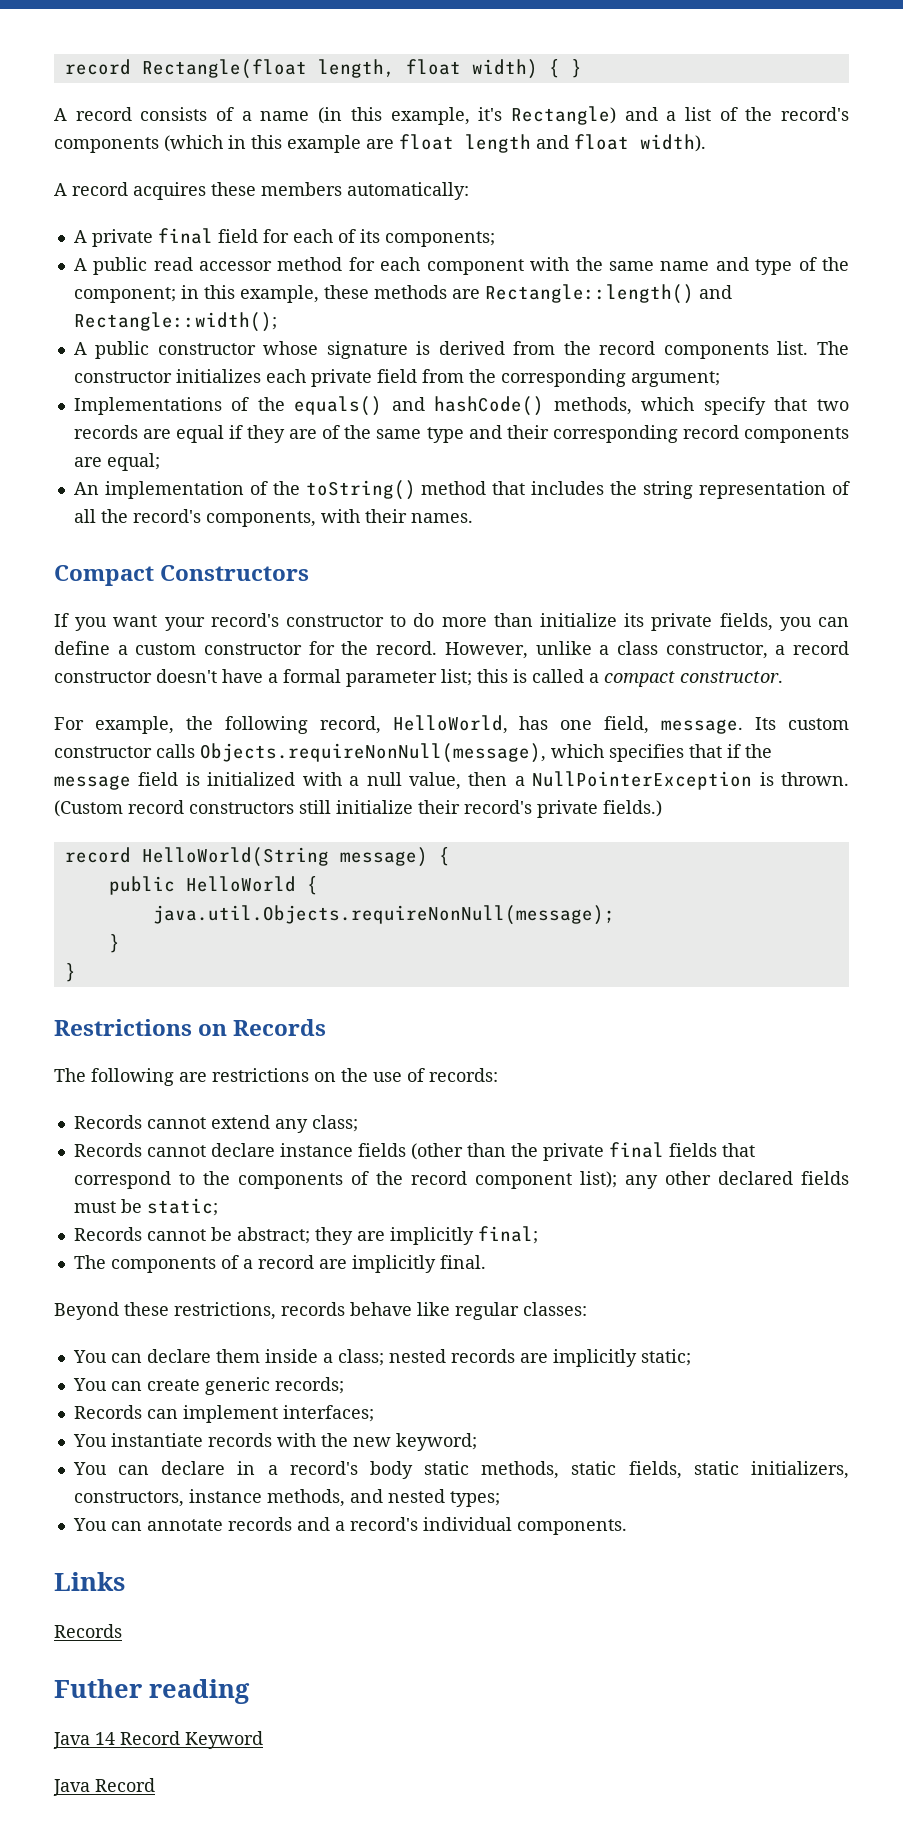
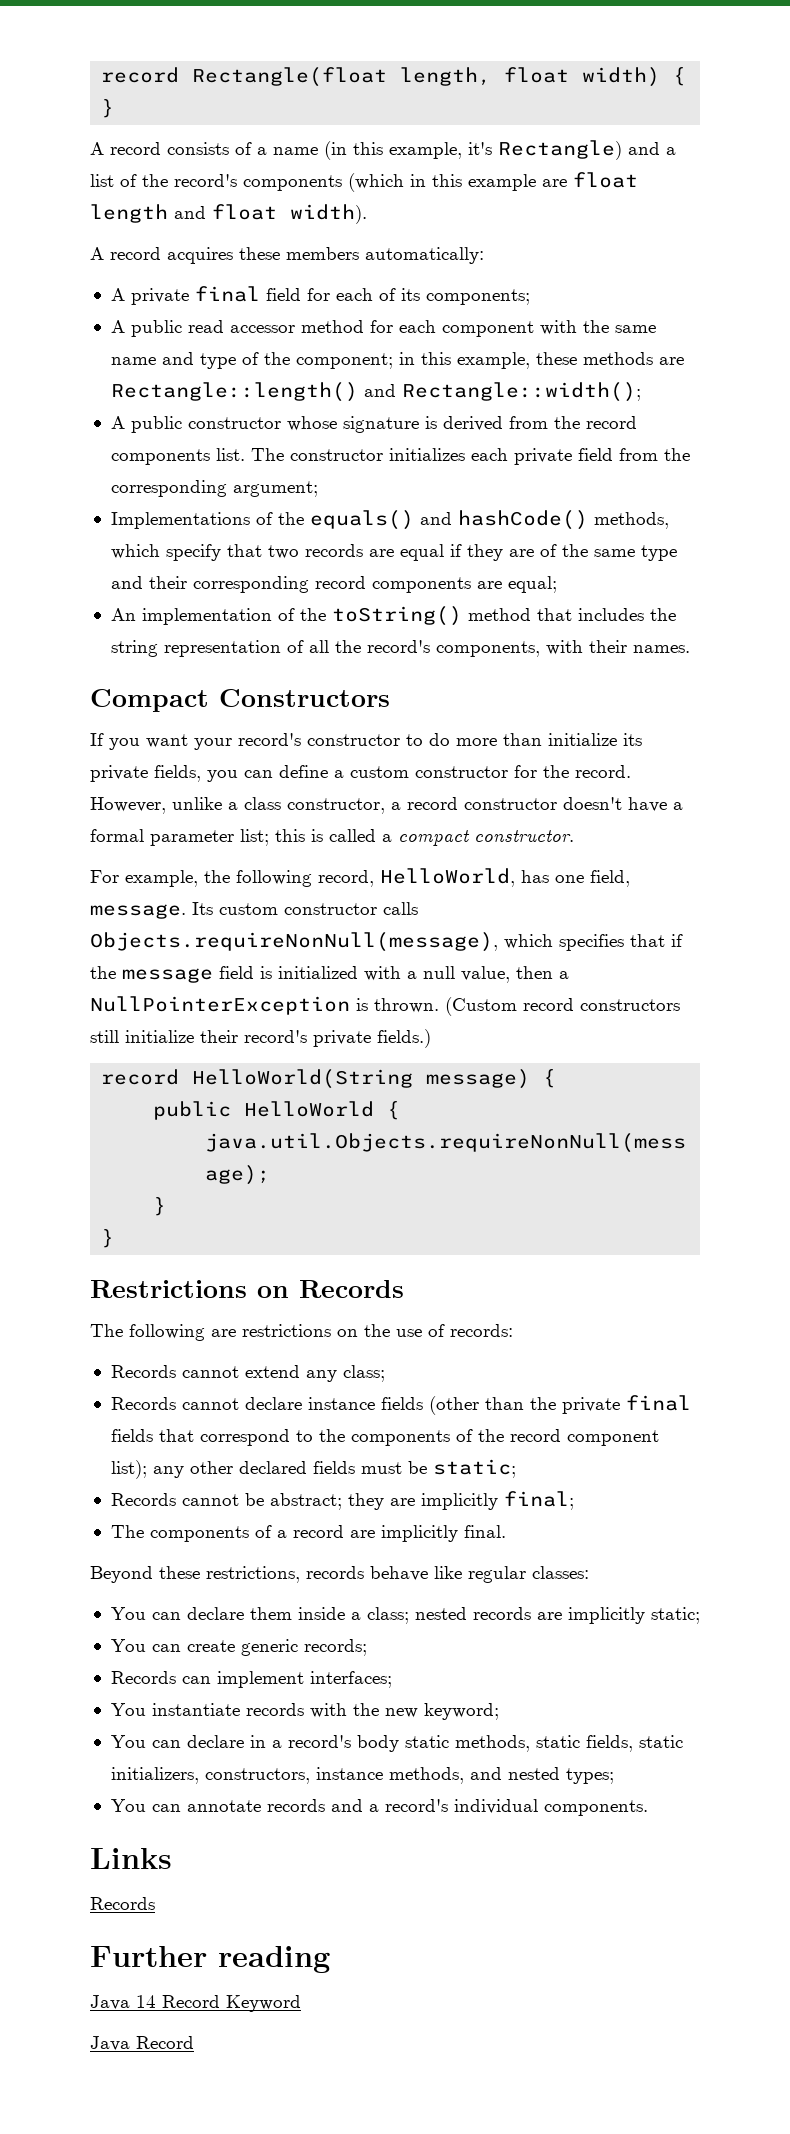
[54,1679,142,1698] Futher -> [90,1946,207,1967] Further

